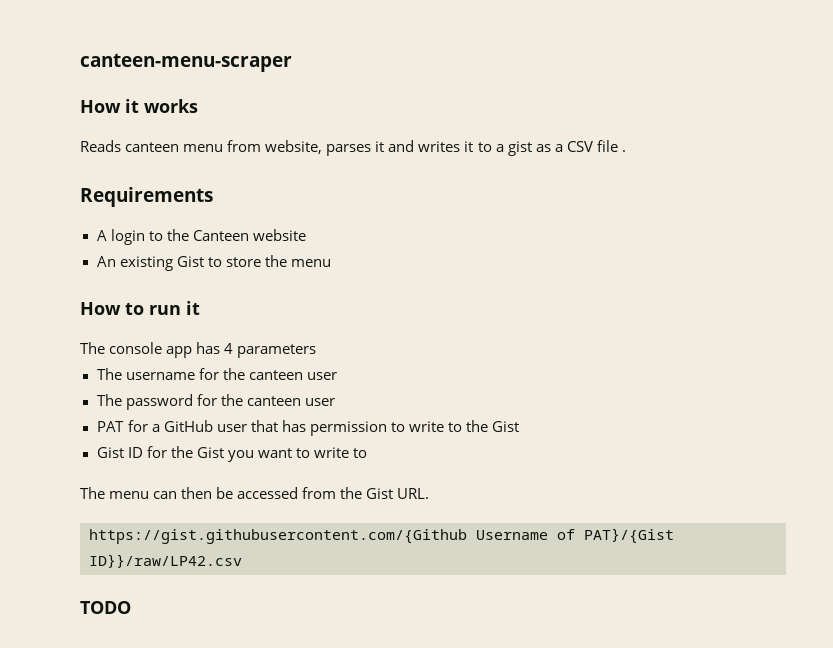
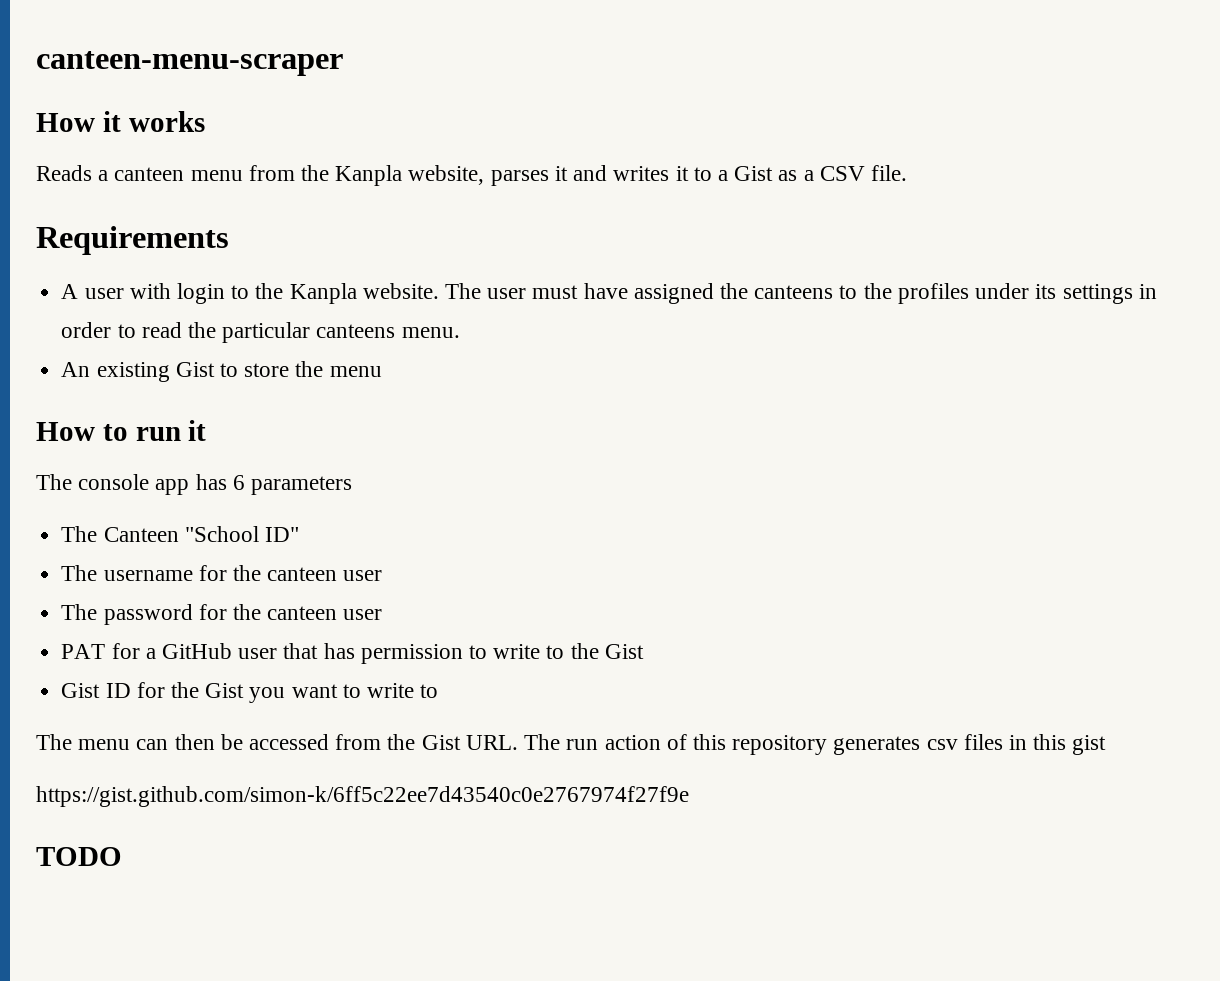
(121, 146) none -> [98,170,109,181] a
(262, 146) none -> [301,165,403,186] the Kanpla
[507,141,532,156] gist -> [734,166,774,181] Gist
[596,140,626,152] file . -> [870,165,907,181] file.
(107, 235) none -> [84,283,171,299] user with
[192,229,306,241] Canteen website -> [289,283,1157,304] [61,322,460,343] Kanpla website. The user must have assigned the canteens to the profiles under its settings in order to read the particular canteens menu.
[224,343,234,354] 4 -> [232,475,245,490] 6
(317, 351) none -> [61,526,299,542] // The Canteen "School ID"
[89,528,674,544] [89,554,242,568] // https://gist.githubusercontent.com/{Github Username of PAT}/{Gist ID}}/raw/LP42.csv -> [524,734,1107,755] [36,786,689,807] The run action of this repository generates csv files in this gist // https://gist.github.com/simon-k/6ff5c22ee7d43540c0e2767974f27f9e

